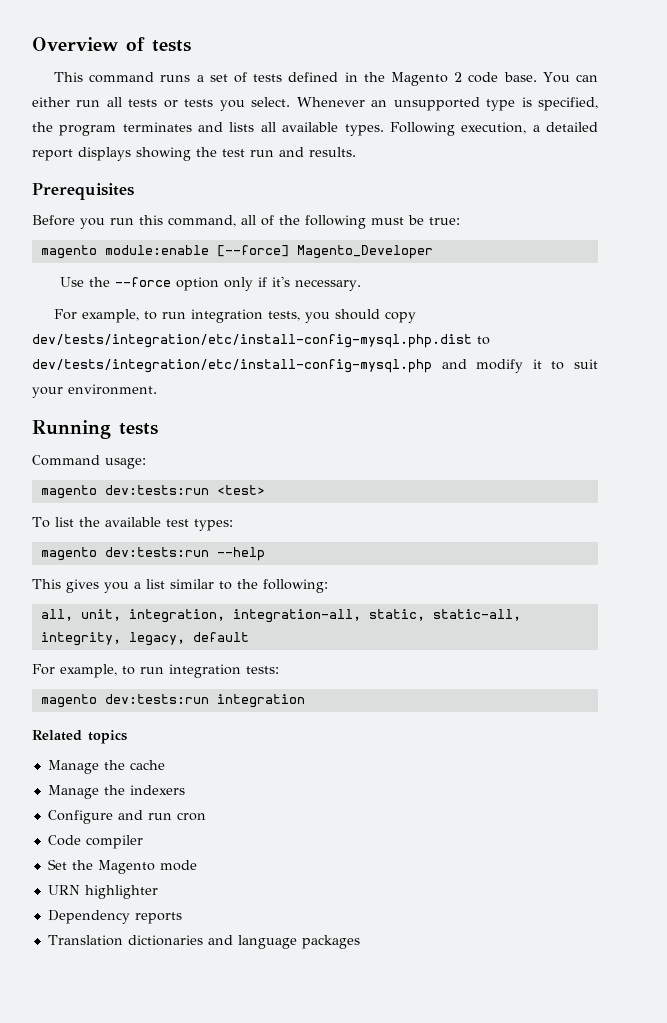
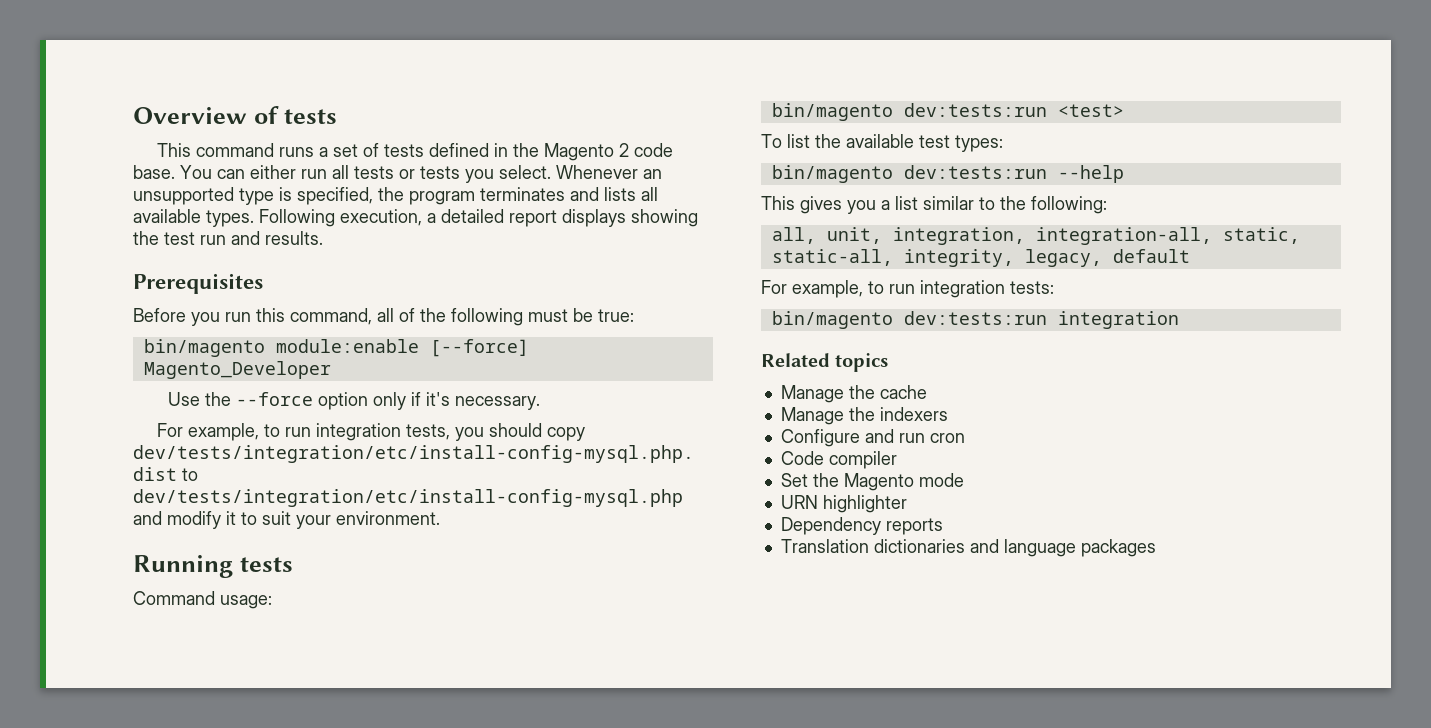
[40,245,97,259] magento -> [143,339,265,357] bin/magento
[40,485,97,499] magento -> [771,103,893,121] bin/magento
[40,547,97,561] magento -> [771,165,893,183] bin/magento
[40,694,97,708] magento -> [771,311,893,329] bin/magento

